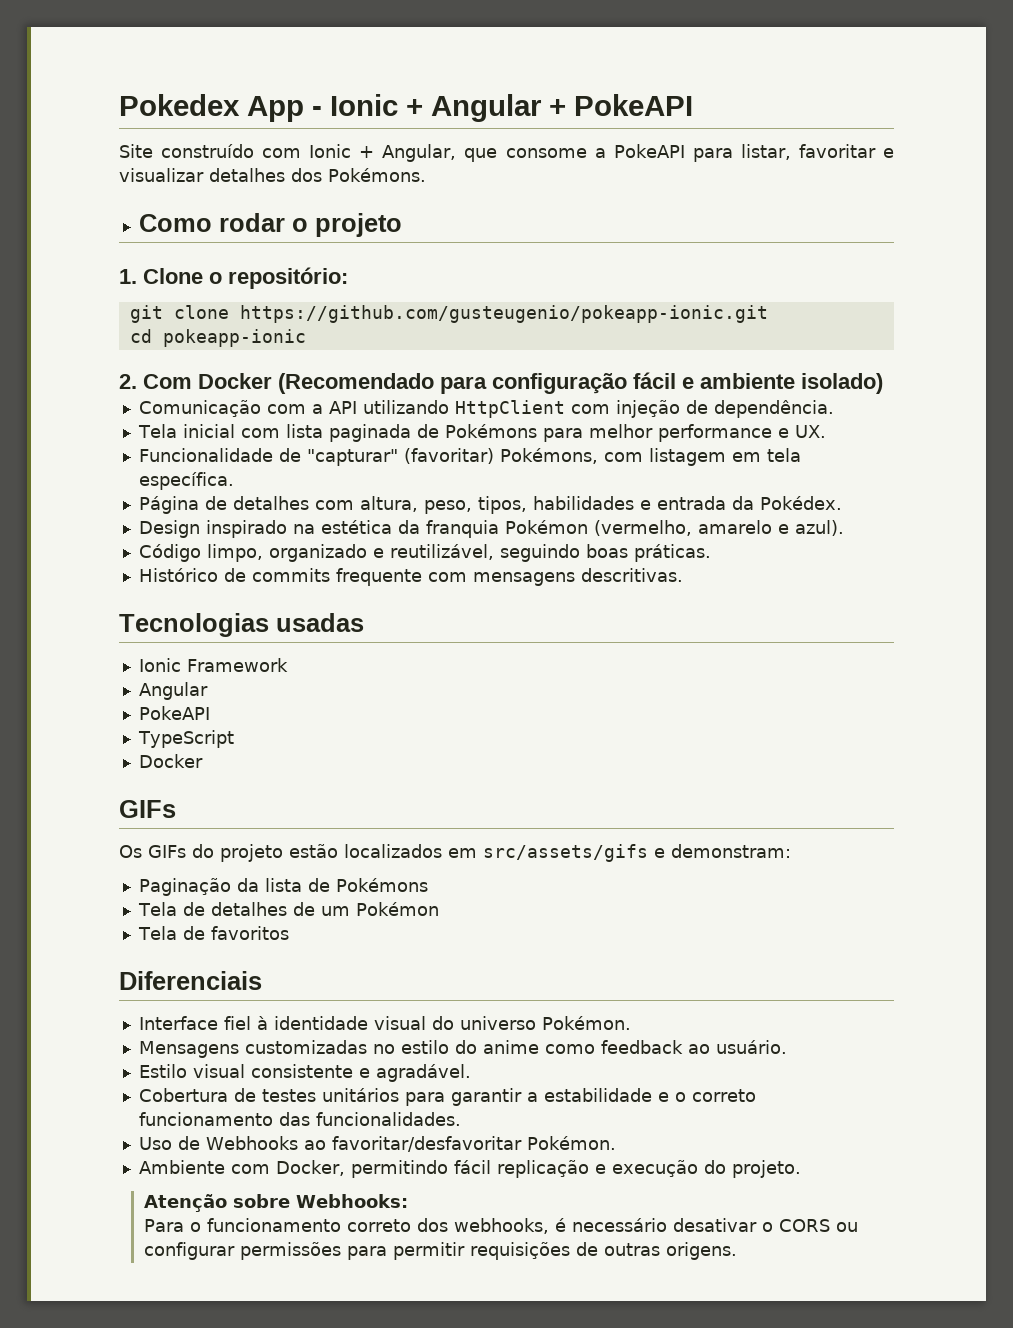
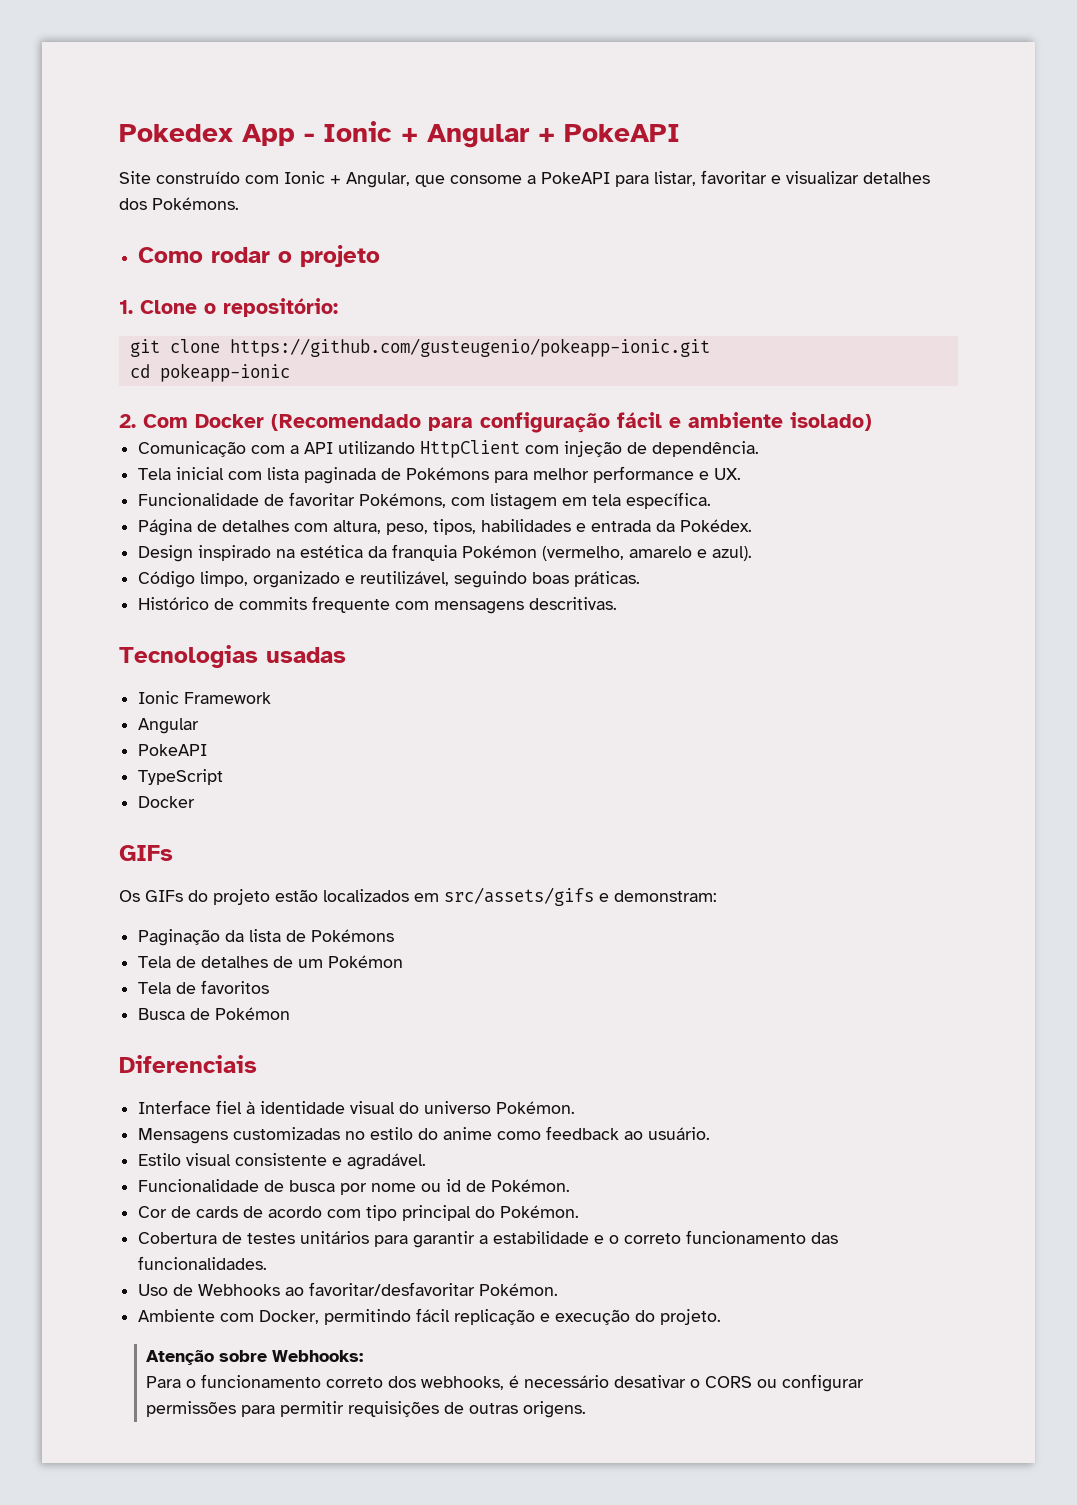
[306,448,494,466] "capturar" (favoritar) -> [289,492,356,506] favoritar
(289, 933) none -> [138,1007,291,1020] // Busca de Pokémon
(471, 1073) none -> [138,1179,571,1195] [138,1205,580,1221] // Funcionalidade de busca por nome ou id de Pokémon. // Cor de cards de acordo com tipo principal do Pokémon.

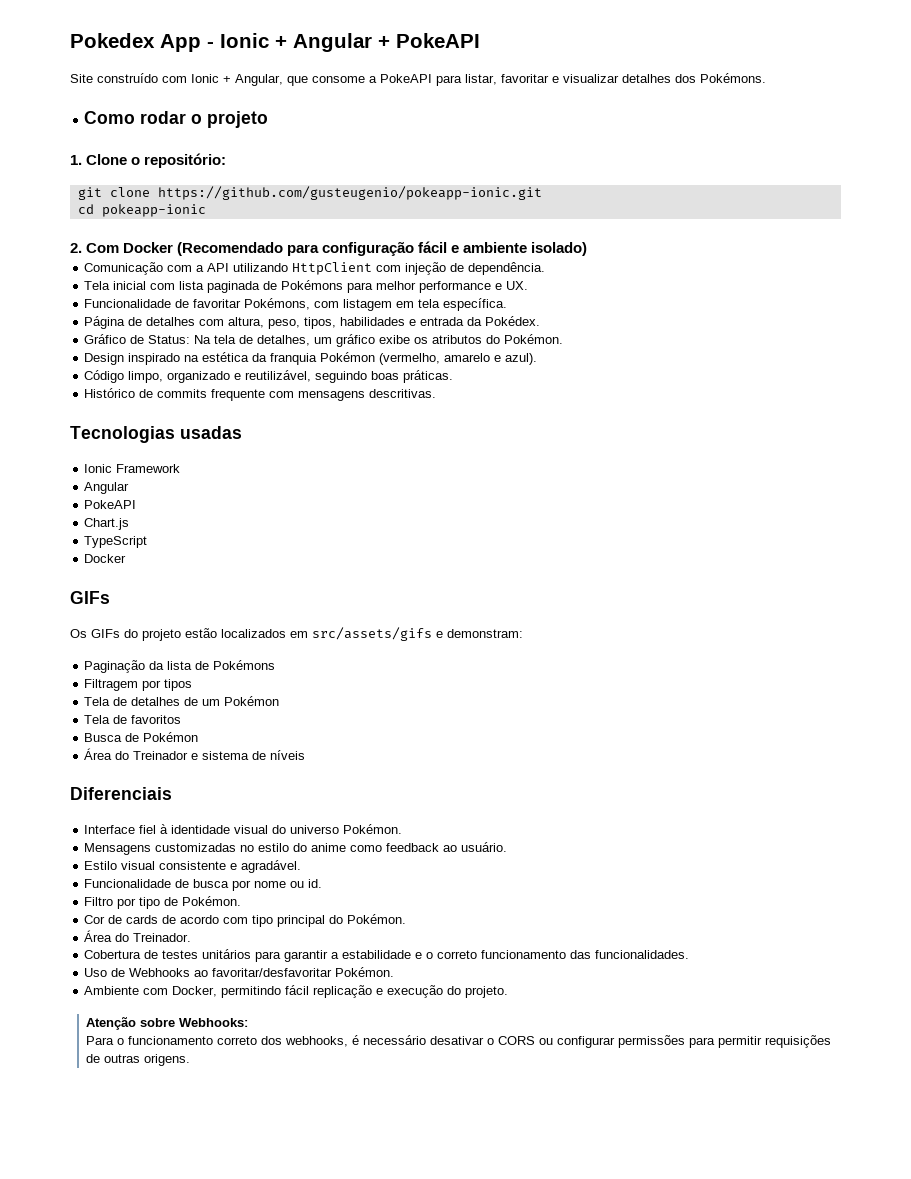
(753, 525) none -> [84,334,564,347] // Gráfico de Status: Na tela de detalhes, um gráfico exibe os atributos do Pokémon.
(208, 750) none -> [84,518,130,530] // Chart.js
(395, 935) none -> [84,679,193,691] // Filtragem por tipos
(291, 1013) none -> [84,748,306,760] // Área do Treinador e sistema de níveis
[446,1179,462,1192] id -> [308,879,323,888] [84,897,161,909] id. // Filtro por tipo
(580, 1211) none -> [84,930,192,942] // Área do Treinador.

